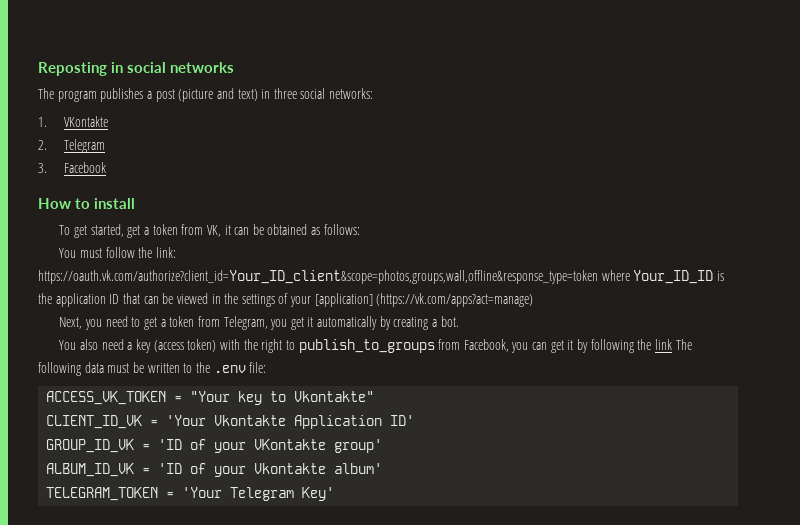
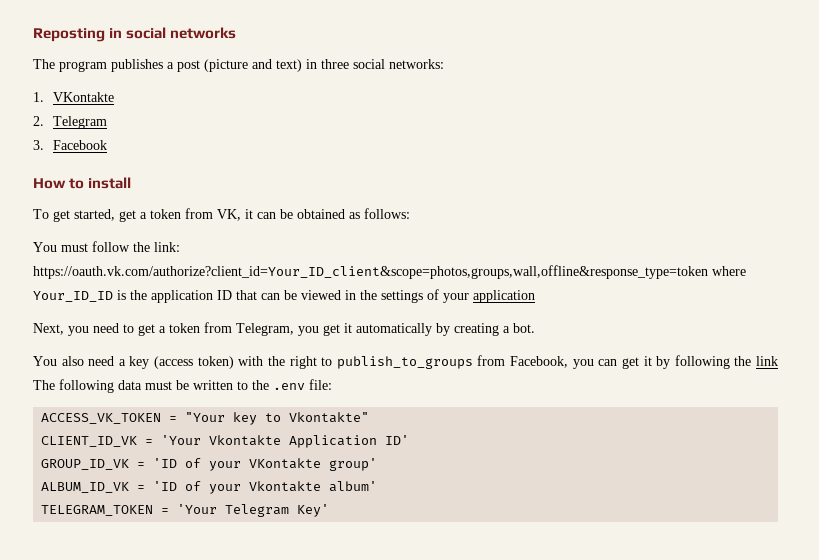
[314,293,534,307] [application] (https://vk.com/apps?act=manage) -> [473,290,535,303] application

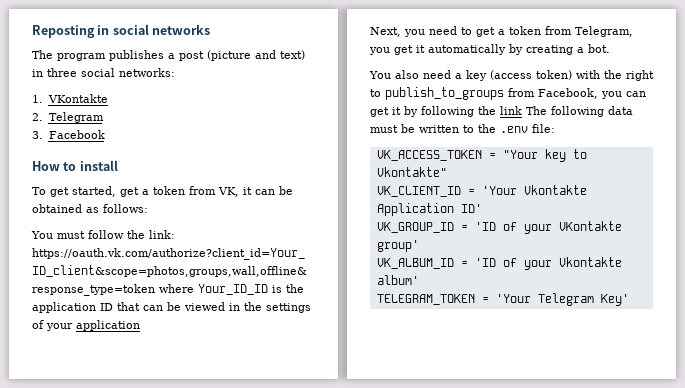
[41,413,162,424] ACCESS_VK_TOKEN -> [376,150,482,161] VK_ACCESS_TOKEN
[41,436,138,447] CLIENT_ID_VK -> [376,186,461,197] VK_CLIENT_ID
[41,459,130,470] GROUP_ID_VK -> [376,222,454,233] VK_GROUP_ID
[41,482,130,493] ALBUM_ID_VK -> [376,258,454,269] VK_ALBUM_ID

